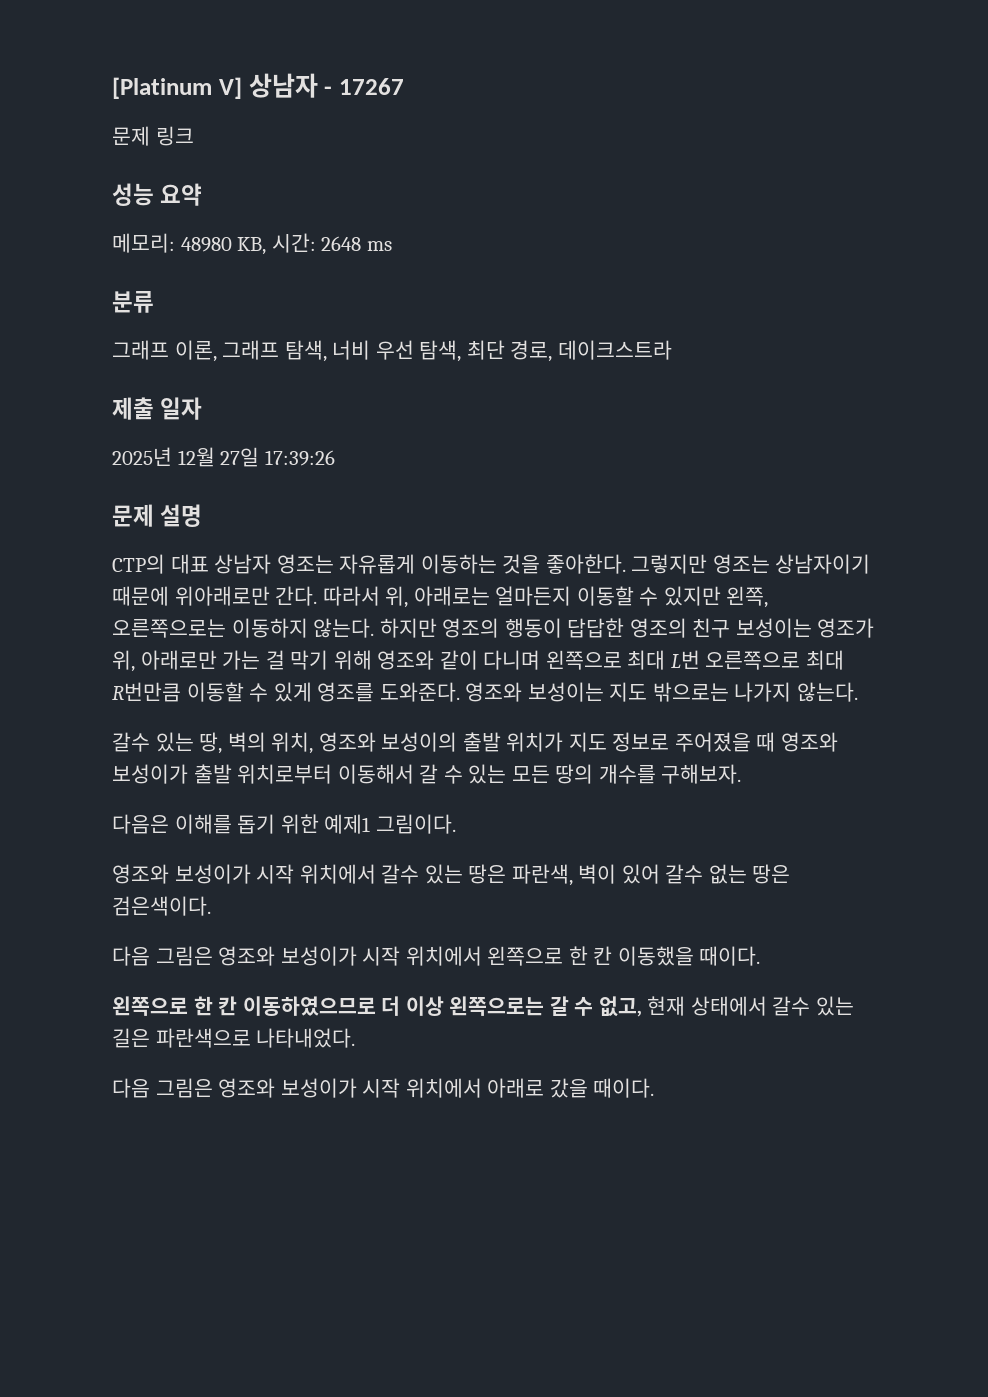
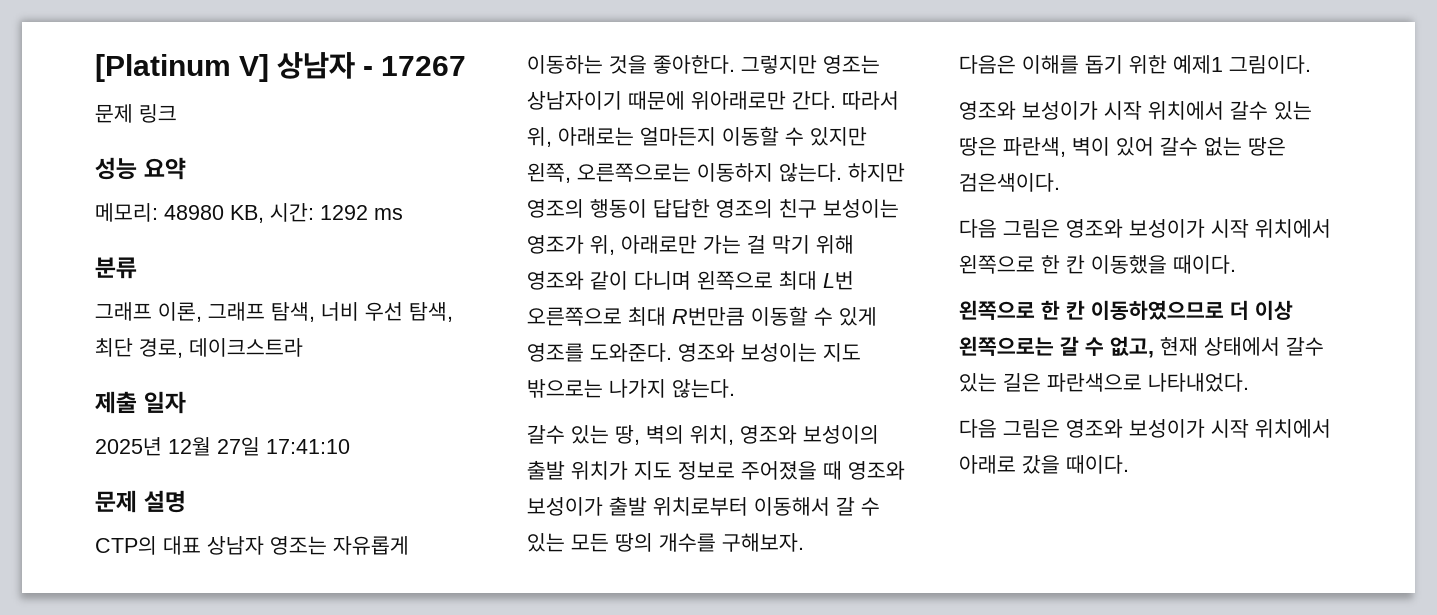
[321,236,362,251] 2648 -> [320,205,368,220] 1292
[264,450,335,466] 17:39:26 -> [266,439,350,454] 17:41:10

